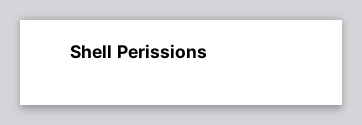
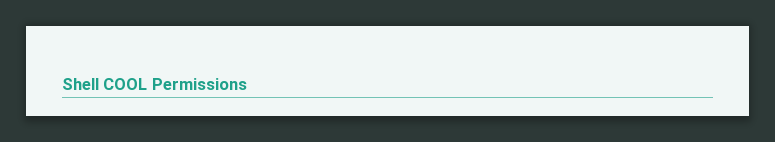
[116,44,207,59] Perissions -> [103,78,247,90] COOL Permissions

